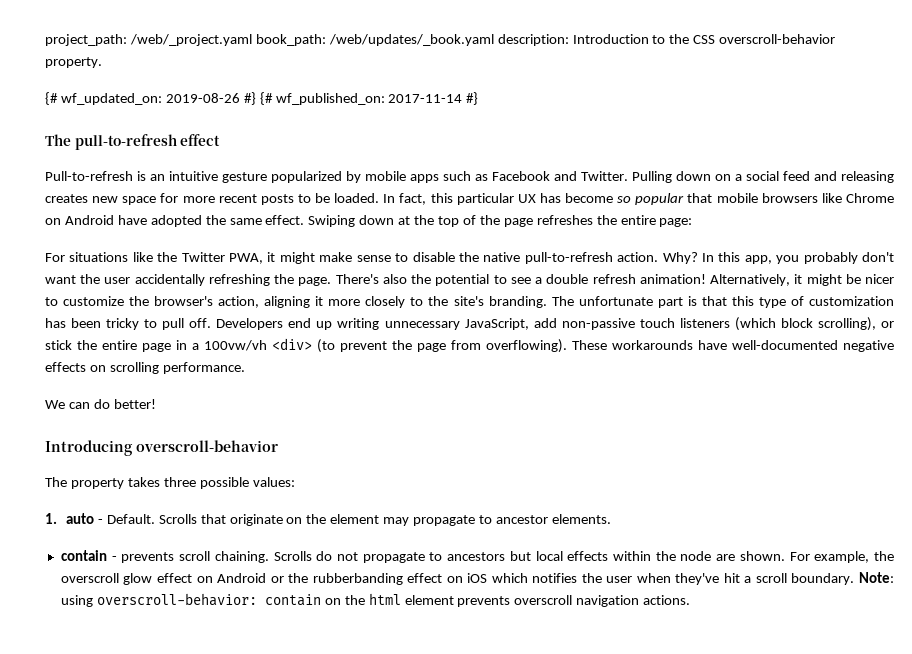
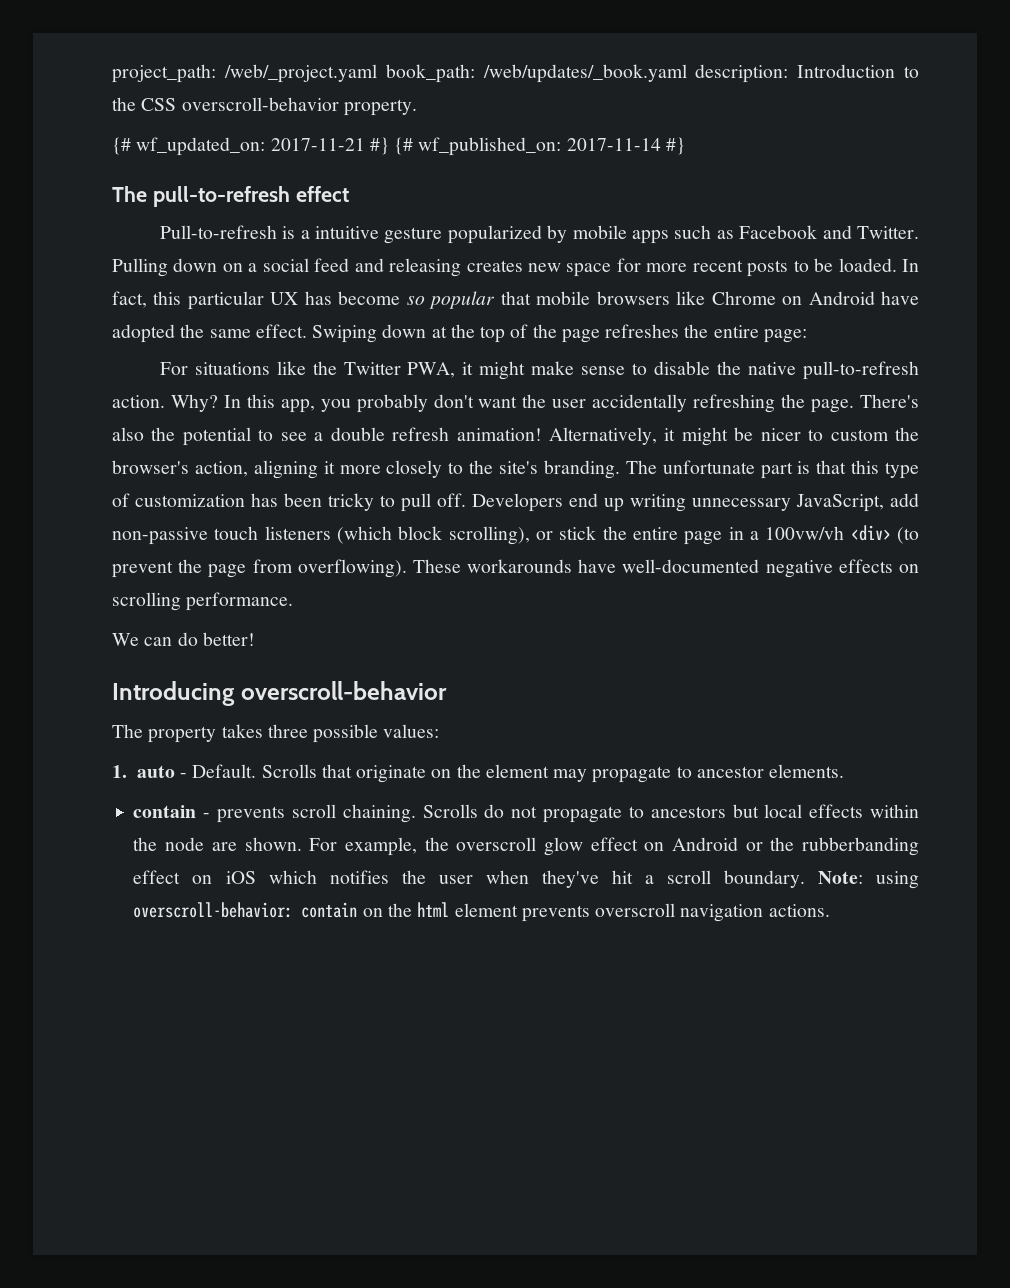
[165,93,240,103] 2019-08-26 -> [270,138,365,151] 2017-11-21
[150,174,165,181] an -> [300,230,310,239] a
[63,296,125,306] customize -> [830,429,889,441] custom

